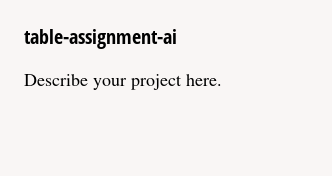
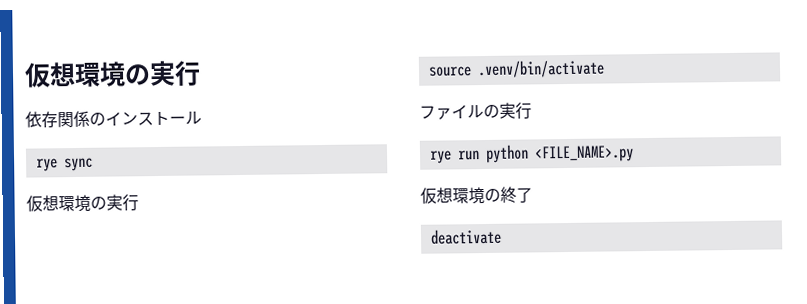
[24,29,177,49] [24,74,222,90] table-assignment-ai // Describe your project here. -> [24,60,201,88] [25,110,202,128] [35,157,93,172] [26,194,139,213] [427,59,605,79] [419,102,532,120] [428,144,634,164] [420,186,533,205] [429,228,502,245] 仮想環境の実行 // 依存関係のインストール // rye sync // 仮想環境の実行 // source .venv/bin/activate // ファイルの実行 // rye run python <FILE_NAME>.py // 仮想環境の終了 // deactivate

